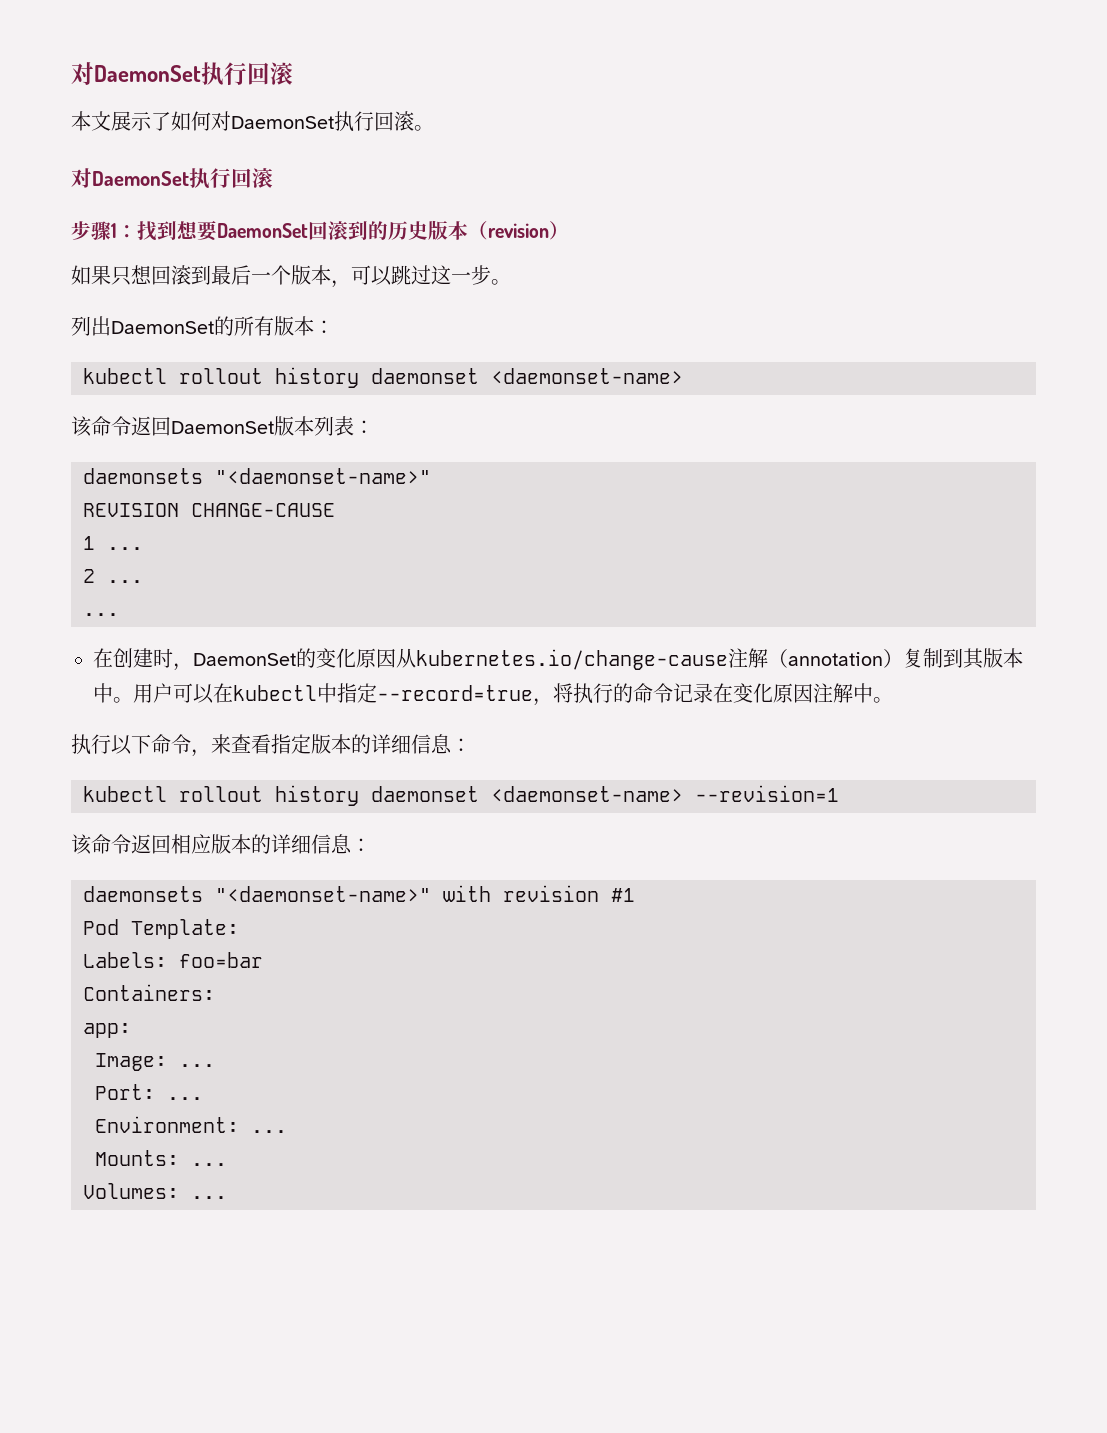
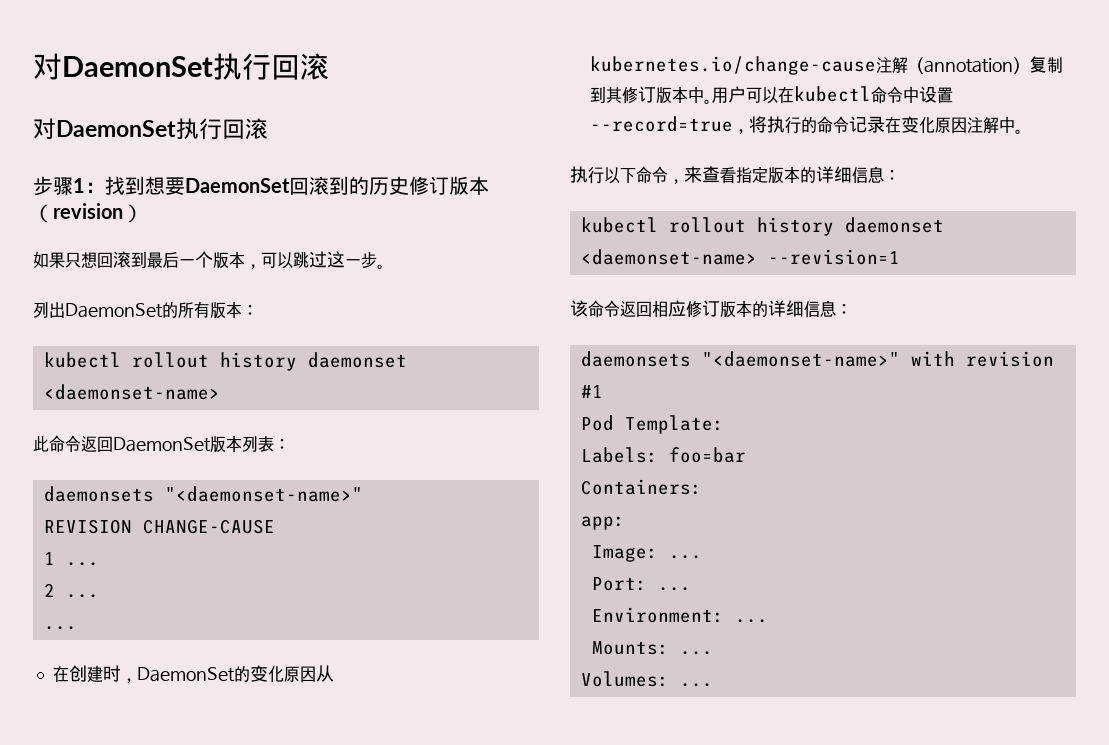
[71,62,293,86] [71,111,434,132] 对DaemonSet执行回滚 // 本文展示了如何对DaemonSet执行回滚。 -> [33,53,329,80] 对DaemonSet执行回滚
(428, 230) none -> [409,176,449,195] 修订
[71,416,92,437] 该 -> [33,436,49,452] 此
(984, 658) none -> [621,86,656,104] 修订
[317,683,377,703] 中指定 -> [870,86,953,104] 命令中设置
(211, 844) none -> [686,300,720,318] 修订

